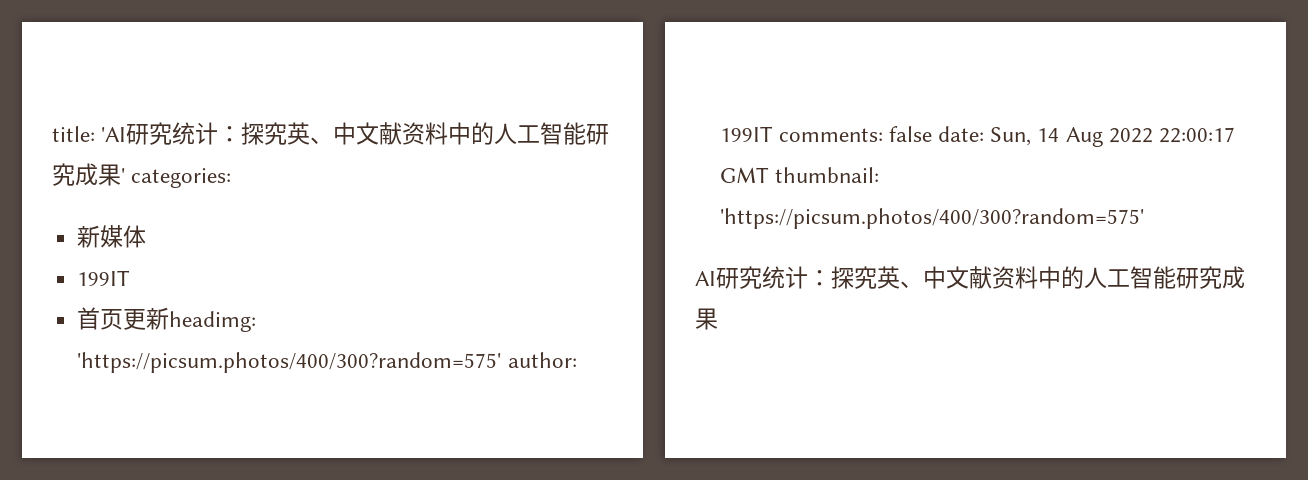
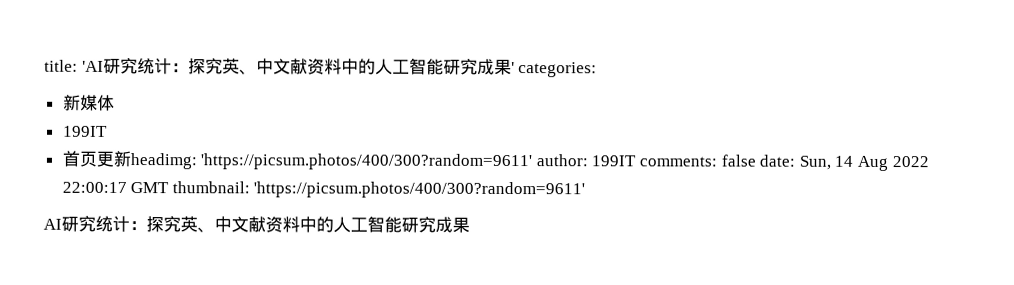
[77,352,502,373] 'https://picsum.photos/400/300?random=575' -> [200,153,533,171] 'https://picsum.photos/400/300?random=9611'
[720,208,1145,229] 'https://picsum.photos/400/300?random=575' -> [253,181,586,199] 'https://picsum.photos/400/300?random=9611'

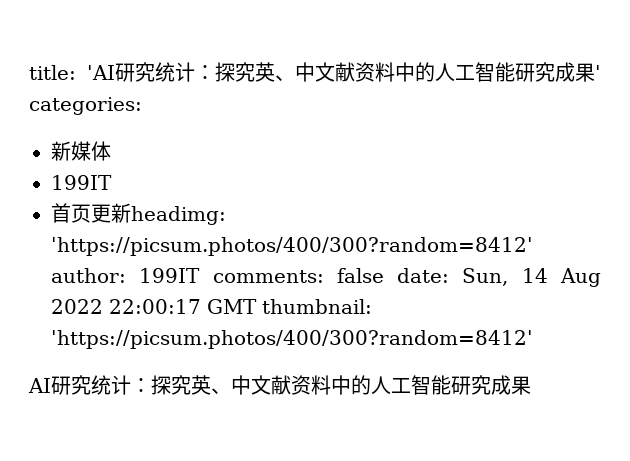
[200,153,533,171] 'https://picsum.photos/400/300?random=9611' -> [51,237,533,256] 'https://picsum.photos/400/300?random=8412'
[253,181,586,199] 'https://picsum.photos/400/300?random=9611' -> [51,330,533,349] 'https://picsum.photos/400/300?random=8412'

